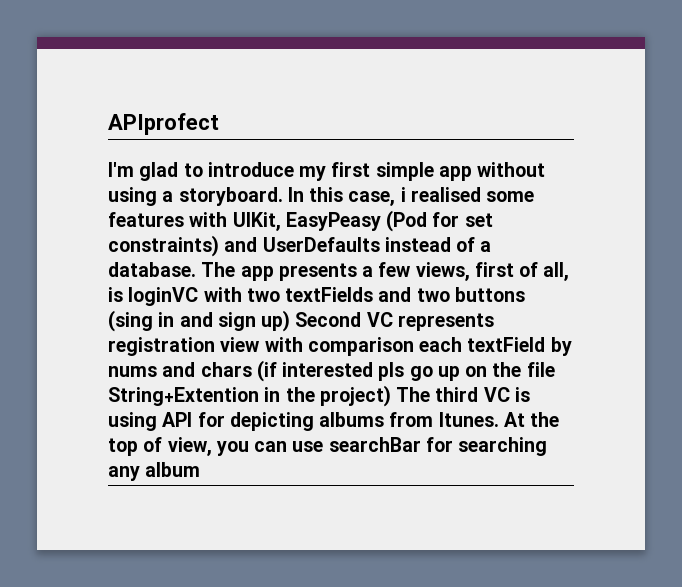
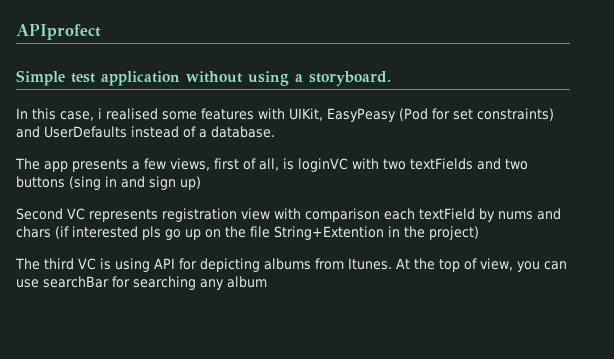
[108,162,472,181] I'm glad to introduce my first simple app -> [16,70,180,86] Simple test application
(283, 196) none -> (391, 78) //
(196, 269) none -> (275, 132) //
(291, 321) none -> (201, 183) //
(391, 396) none -> (479, 233) //

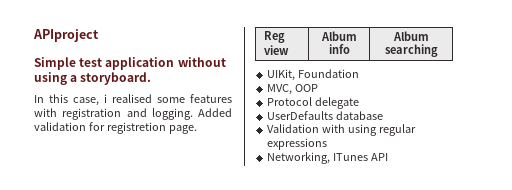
[16,24,101,40] APIprofect -> [33,29,99,42] APIproject
[289,108,554,122] [16,126,275,138] [15,158,528,172] [16,176,201,190] [16,208,561,222] [16,226,479,240] [15,258,567,272] [16,276,267,290] UIKit, EasyPeasy (Pod for set constraints) and UserDefaults instead of a database. // The app presents a few views, first of all, is loginVC with two textFields and two buttons (sing in and sign up) // Second VC represents registration view with comparison each textField by nums and chars (if interested pls go up on the file String+Extention in the project) // The third VC is using API for depicting albums from Itunes. At the top of view, you can use searchBar for searching any album -> [62,108,232,120] [34,122,197,134] [263,31,285,43] [263,45,289,55] [320,31,357,41] [328,44,350,54] [392,31,429,41] [384,44,438,57] [267,69,360,81] [267,84,319,95] [267,97,360,109] [267,111,384,120] [267,124,417,136] [267,138,328,150] [267,152,389,164] registration and logging. Added validation for registretion page. // Reg view | Album info | Album searching // UIKit, Foundation // MVC, OOP // Protocol delegate // UserDefaults database // Validation with using regular expressions // Networking, ITunes API

